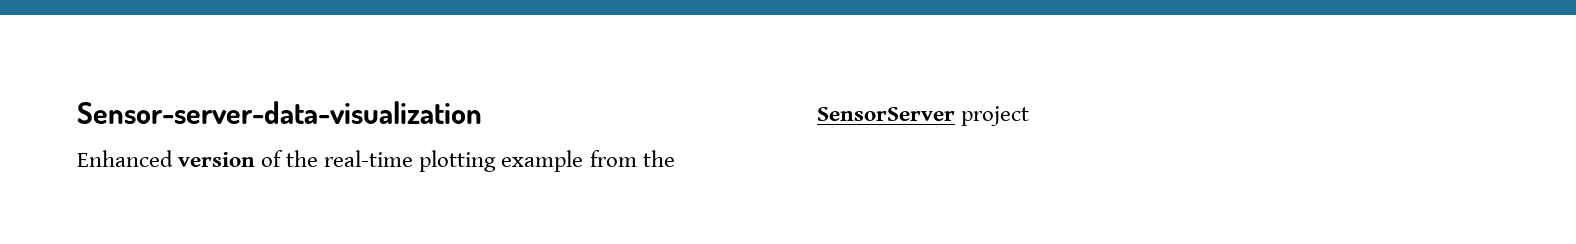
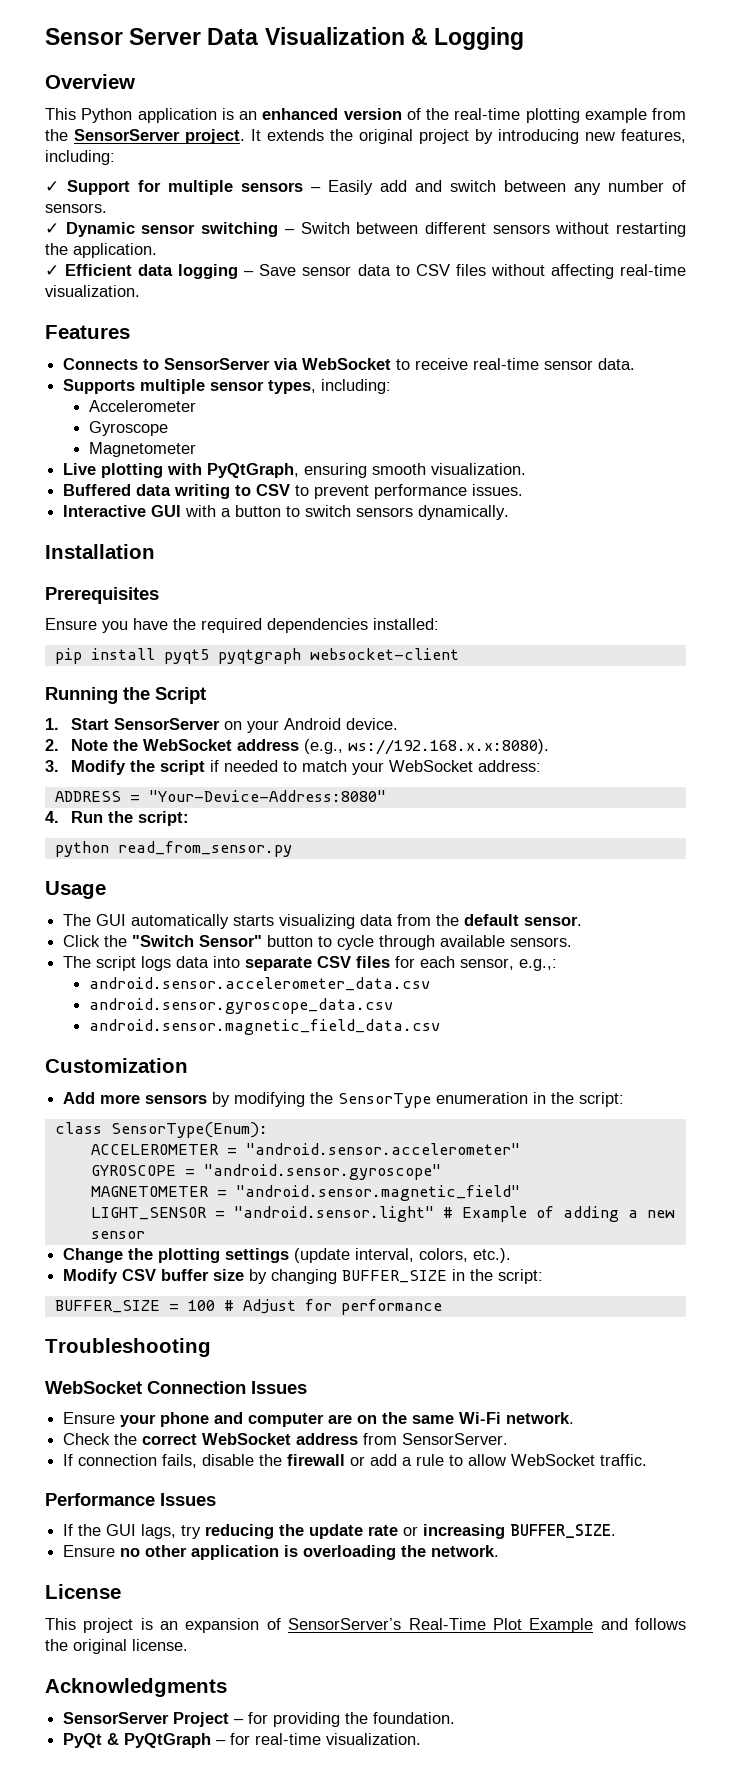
[77,101,482,124] [77,150,173,167] Sensor-server-data-visualization // Enhanced -> [45,27,525,50] [45,74,135,89] [45,108,339,123] Sensor Server Data Visualization & Logging // Overview // This Python application is an enhanced
[961,106,1030,126] project -> [185,129,686,144] [45,150,115,165] [45,180,686,195] [45,203,107,213] [45,222,686,237] [45,243,157,258] [45,264,687,279] [45,285,140,297] [45,325,130,339] [63,358,636,370] [63,379,392,394] [88,400,196,412] [88,421,168,436] [88,442,196,457] [63,463,527,478] [63,484,524,499] [63,505,510,520] [45,544,155,559] [45,587,159,604] [45,618,439,633] [54,648,459,664] [45,687,206,704] [45,718,398,733] [45,739,549,755] [45,760,541,775] [54,790,386,802] [45,811,189,826] [54,841,292,857] [45,881,106,899] [63,914,583,929] [63,935,573,950] [63,956,558,971] [88,977,430,991] [88,998,393,1014] [88,1019,440,1035] [45,1058,188,1073] [63,1092,625,1108] [54,1122,268,1138] [90,1143,520,1155] [90,1164,441,1180] [90,1185,520,1201] [90,1206,675,1222] [90,1231,145,1239] [63,1248,512,1263] [63,1269,544,1284] [54,1299,442,1315] [45,1338,211,1357] [45,1381,307,1394] [63,1412,575,1427] [63,1433,509,1445] [63,1454,648,1468] [45,1493,216,1506] [63,1524,617,1539] [63,1545,500,1560] [45,1584,121,1599] [45,1618,686,1633] [45,1639,188,1654] [45,1678,227,1697] [63,1712,456,1727] [63,1733,422,1748] project. It extends the original project by introducing new features, including: // ✓ Support for multiple sensors – Easily add and switch between any number of sensors. // ✓ Dynamic sensor switching – Switch between different sensors without restarting the application. // ✓ Efficient data logging – Save sensor data to CSV files without affecting real-time visualization. // Features // Connects to SensorServer via WebSocket to receive real-time sensor data. // Supports multiple sensor types, including: // Accelerometer // Gyroscope // Magnetometer // Live plotting with PyQtGraph, ensuring smooth visualization. // Buffered data writing to CSV to prevent performance issues. // Interactive GUI with a button to switch sensors dynamically. // Installation // Prerequisites // Ensure you have the required dependencies installed: // pip install pyqt5 pyqtgraph websocket-client // Running the Script // 1. Start SensorServer on your Android device. // 2. Note the WebSocket address (e.g., ws://192.168.x.x:8080). // 3. Modify the script if needed to match your WebSocket address: // ADDRESS = "Your-Device-Address:8080" // 4. Run the script: // python read_from_sensor.py // Usage // The GUI automatically starts visualizing data from the default sensor. // Click the "Switch Sensor" button to cycle through available sensors. // The script logs data into separate CSV files for each sensor, e.g.,: // android.sensor.accelerometer_data.csv // android.sensor.gyroscope_data.csv // android.sensor.magnetic_field_data.csv // Customization // Add more sensors by modifying the SensorType enumeration in the script: // class SensorType(Enum): // ACCELEROMETER = "android.sensor.accelerometer" // GYROSCOPE = "android.sensor.gyroscope" // MAGNETOMETER = "android.sensor.magnetic_field" // LIGHT_SENSOR = "android.sensor.light" # Example of adding a new sensor // Change the plotting settings (update interval, colors, etc.). // Modify CSV buffer size by changing BUFFER_SIZE in the script: // BUFFER_SIZE = 100 # Adjust for performance // Troubleshooting // WebSocket Connection Issues // Ensure your phone and computer are on the same Wi-Fi network. // Check the correct WebSocket address from SensorServer. // If connection fails, disable the firewall or add a rule to allow WebSocket traffic. // Performance Issues // If the GUI lags, try reducing the update rate or increasing BUFFER_SIZE. // Ensure no other application is overloading the network. // License // This project is an expansion of SensorServer’s Real-Time Plot Example and follows the original license. // Acknowledgments // SensorServer Project – for providing the foundation. // PyQt & PyQtGraph – for real-time visualization.

